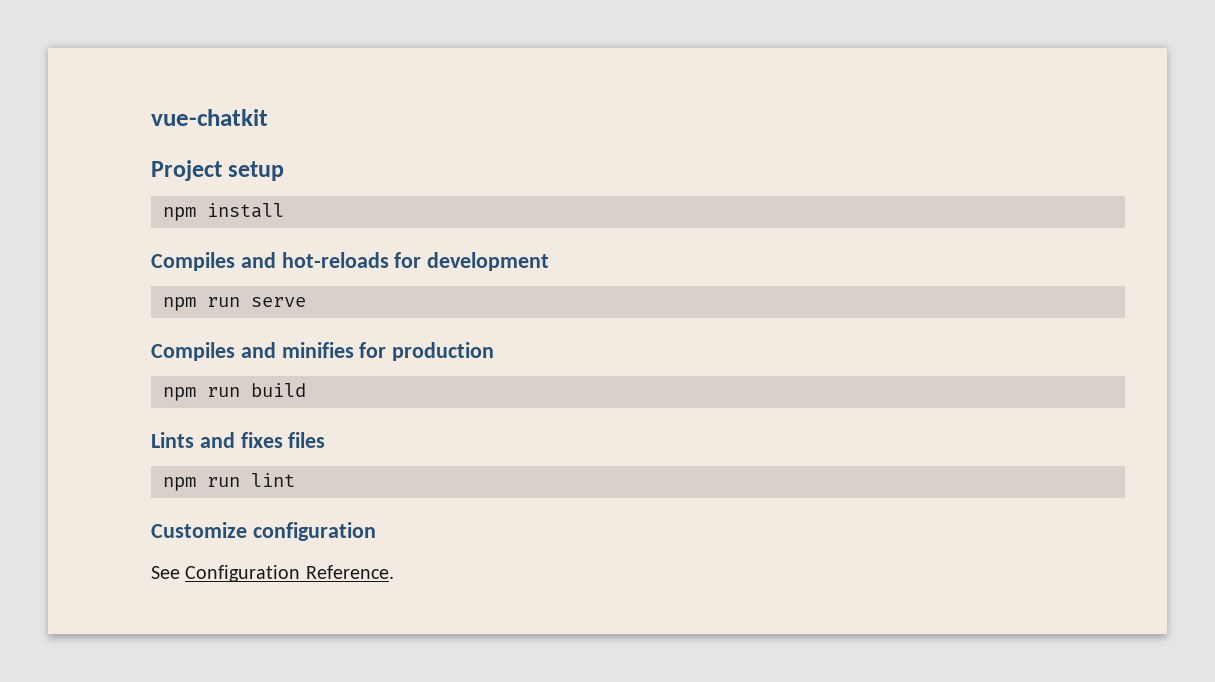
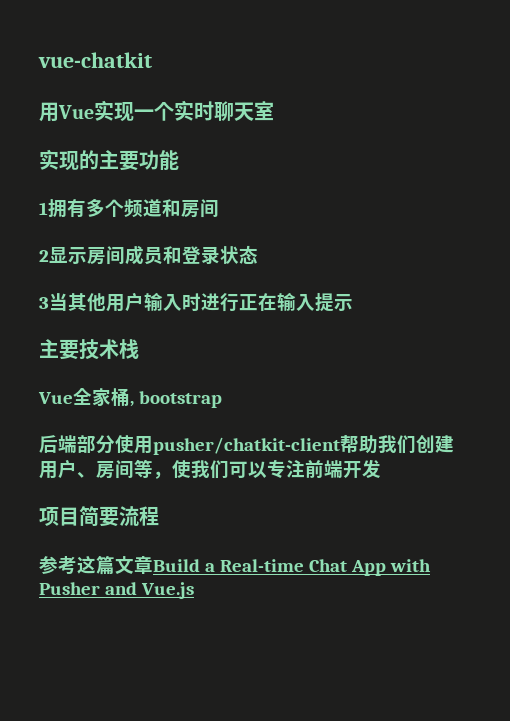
[151,160,285,181] [163,203,284,221] [151,252,550,271] [163,297,306,311] [151,342,495,361] [163,383,306,401] [151,432,326,448] [163,473,295,491] [151,522,376,541] [151,565,394,582] Project setup // npm install // Compiles and hot-reloads for development // npm run serve // Compiles and minifies for production // npm run build // Lints and fixes files // npm run lint // Customize configuration // See Configuration Reference. -> [39,100,274,122] [39,149,179,171] [39,198,219,218] [39,245,258,265] [39,292,353,312] [39,339,139,360] [38,388,222,408] [39,435,454,455] [39,459,381,479] [39,506,159,527] [39,555,431,576] [39,582,194,599] 用Vue实现一个实时聊天室 // 实现的主要功能 // 1拥有多个频道和房间 // 2显示房间成员和登录状态 // 3当其他用户输入时进行正在输入提示 // 主要技术栈 // Vue全家桶, bootstrap // 后端部分使用pusher/chatkit-client帮助我们创建用户、房间等，使我们可以专注前端开发 // 项目简要流程 // 参考这篇文章Build a Real-time Chat App with Pusher and Vue.js

